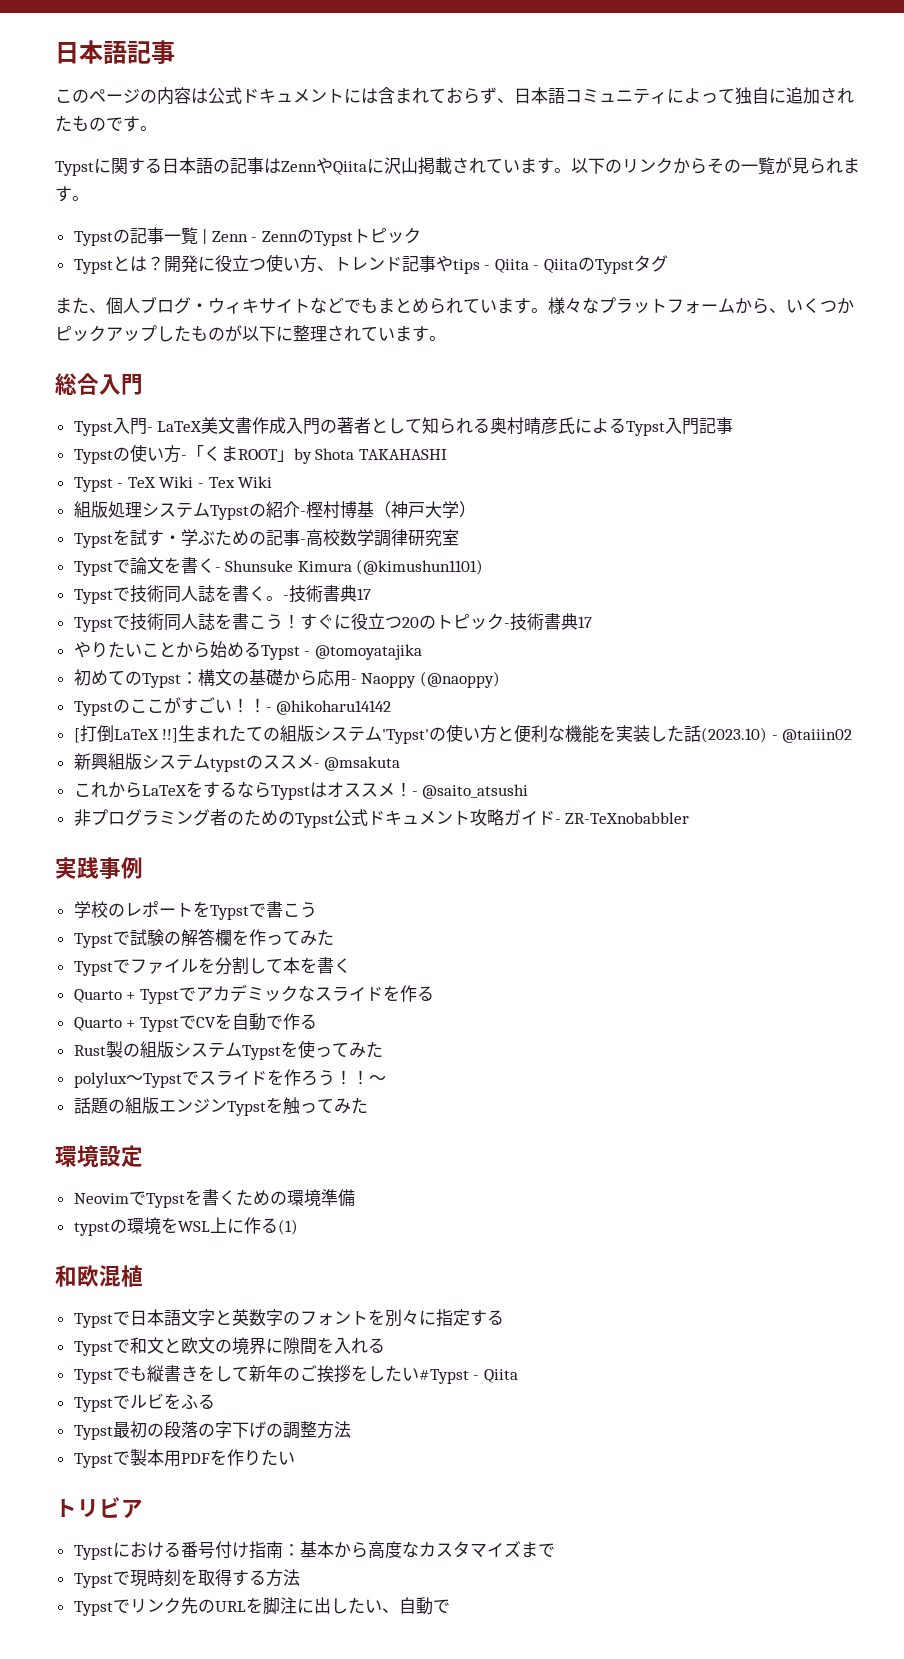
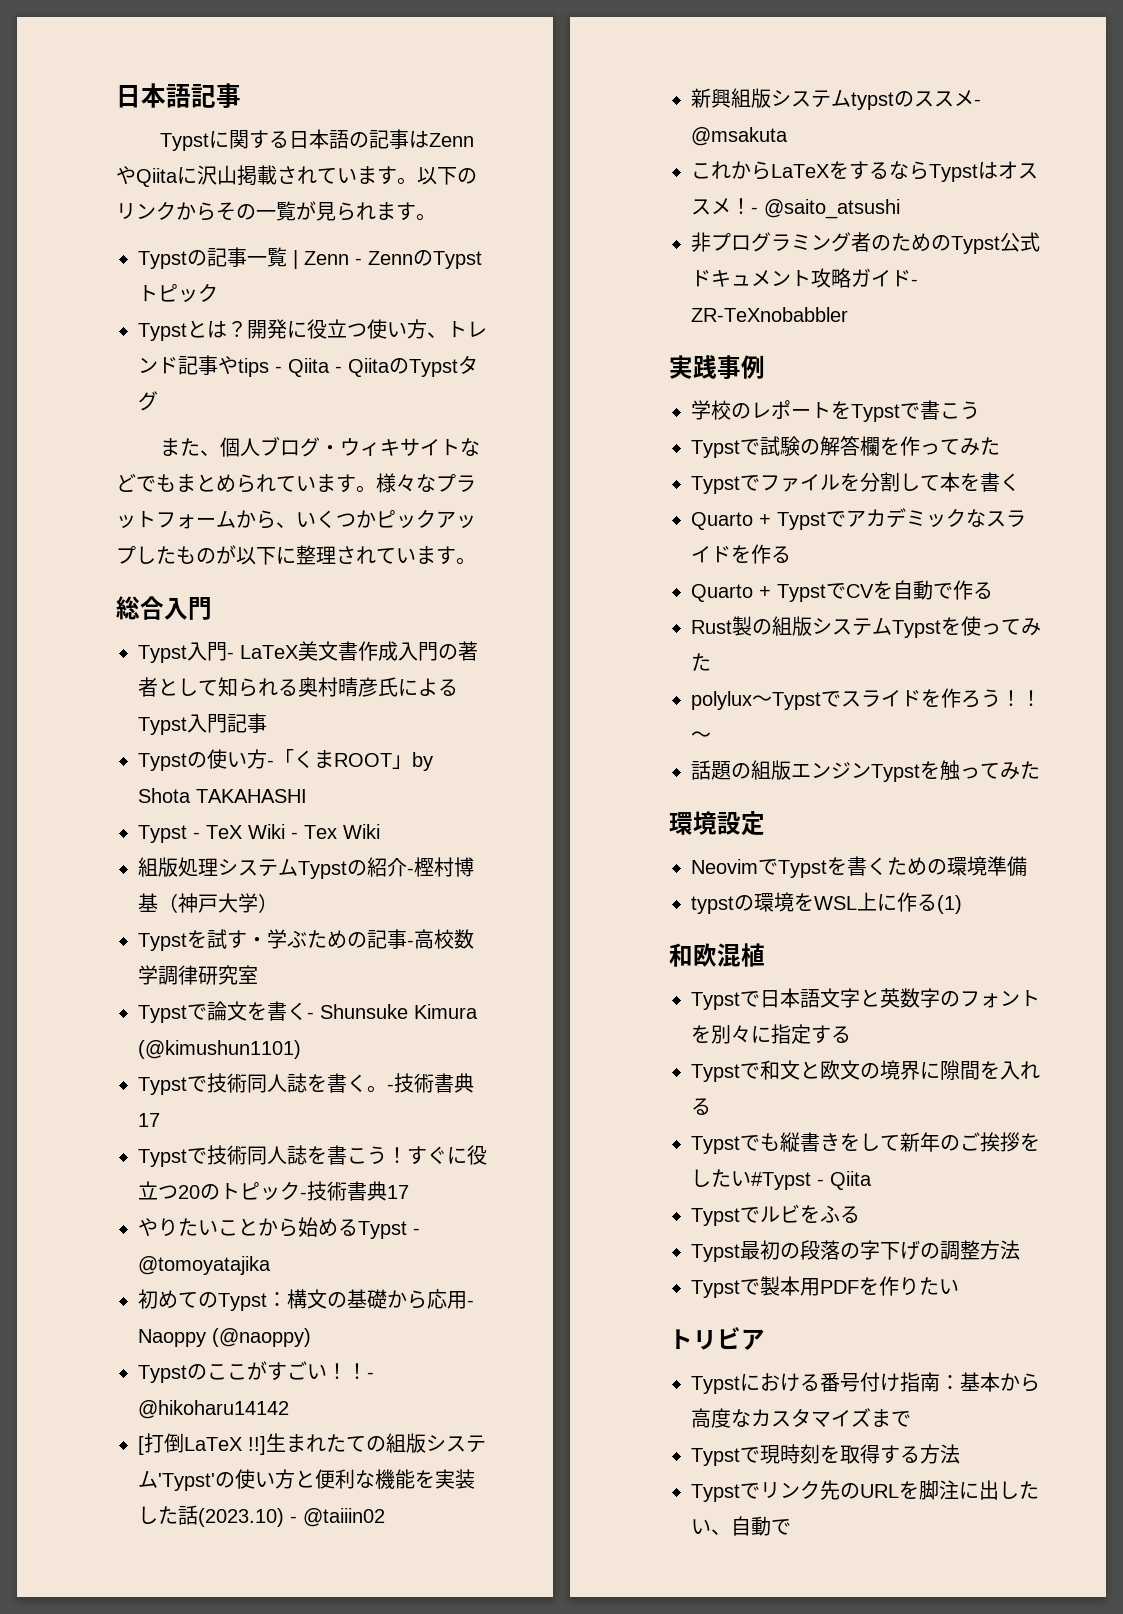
[55,87,854,105] [55,115,157,132] // このページの内容は公式ドキュメントには含まれておらず、日本語コミュニティによって独自に追加されたものです。 -> (241, 95) none

